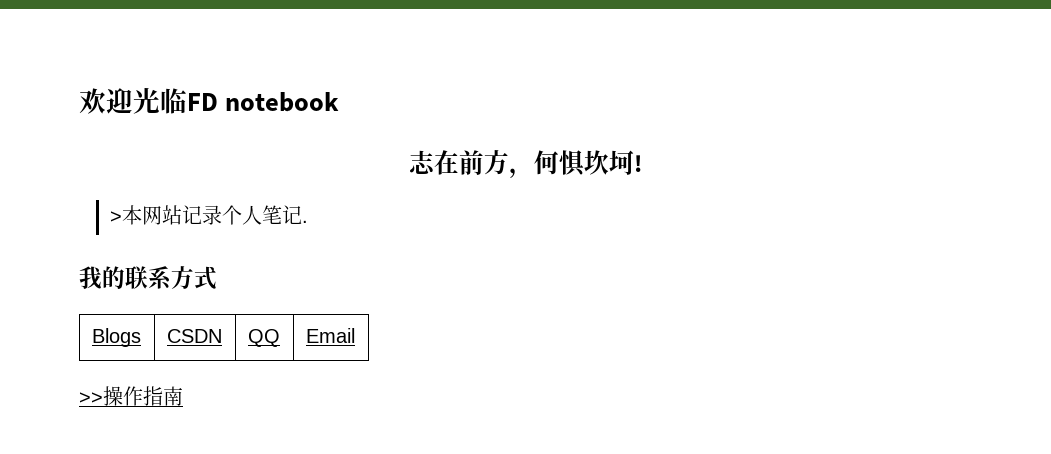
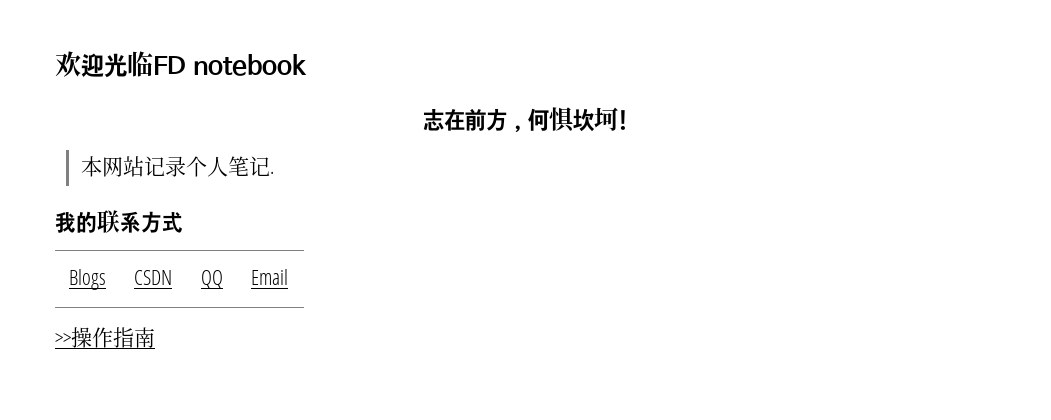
[109,211,122,223] > -> (629, 120) none

